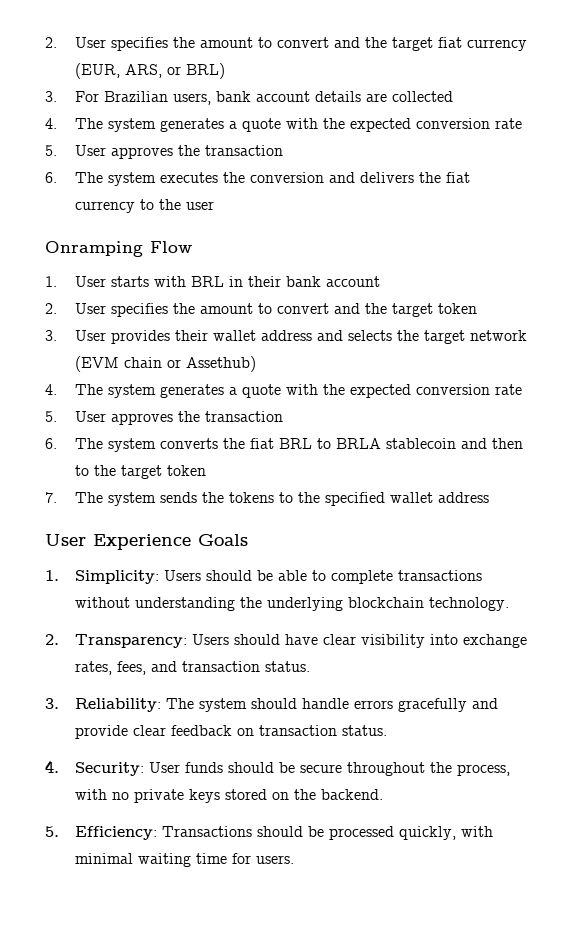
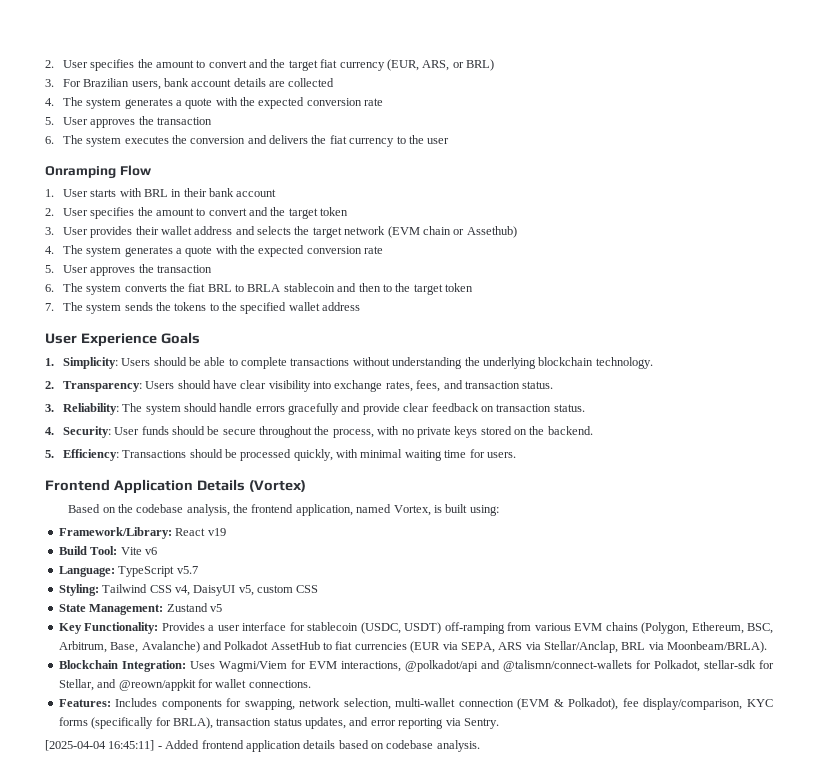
(294, 859) none -> [45,479,306,494] [68,504,499,516] [58,527,226,539] [58,546,157,555] [58,566,198,577] [58,584,319,596] [58,603,222,615] [58,622,774,634] [58,641,768,653] [58,660,774,672] [58,679,311,691] [58,698,773,710] [58,717,499,729] [45,740,480,752] // Frontend Application Details (Vortex) // Based on the codebase analysis, the frontend application, named Vortex, is built using: // Framework/Library: React v19 // Build Tool: Vite v6 // Language: TypeScript v5.7 // Styling: Tailwind CSS v4, DaisyUI v5, custom CSS // State Management: Zustand v5 // Key Functionality: Provides a user interface for stablecoin (USDC, USDT) off-ramping from various EVM chains (Polygon, Ethereum, BSC, Arbitrum, Base, Avalanche) and Polkadot AssetHub to fiat currencies (EUR via SEPA, ARS via Stellar/Anclap, BRL via Moonbeam/BRLA). // Blockchain Integration: Uses Wagmi/Viem for EVM interactions, @polkadot/api and @talismn/connect-wallets for Polkadot, stellar-sdk for Stellar, and @reown/appkit for wallet connections. // Features: Includes components for swapping, network selection, multi-wallet connection (EVM & Polkadot), fee display/comparison, KYC forms (specifically for BRLA), transaction status updates, and error reporting via Sentry. // [2025-04-04 16:45:11] - Added frontend application details based on codebase analysis.

